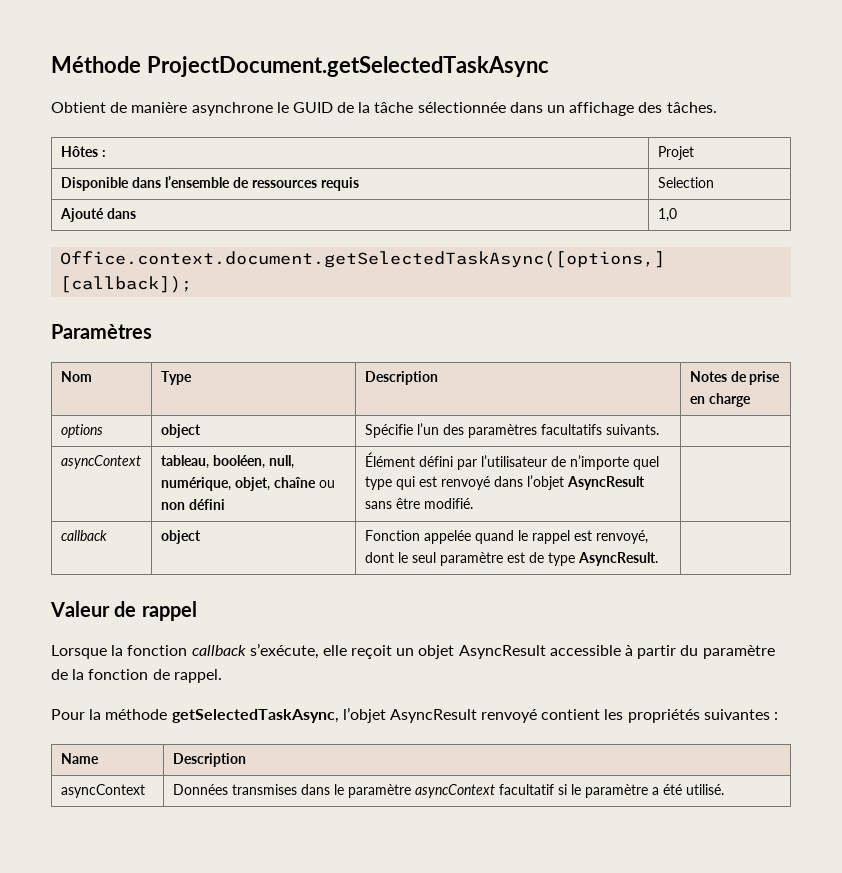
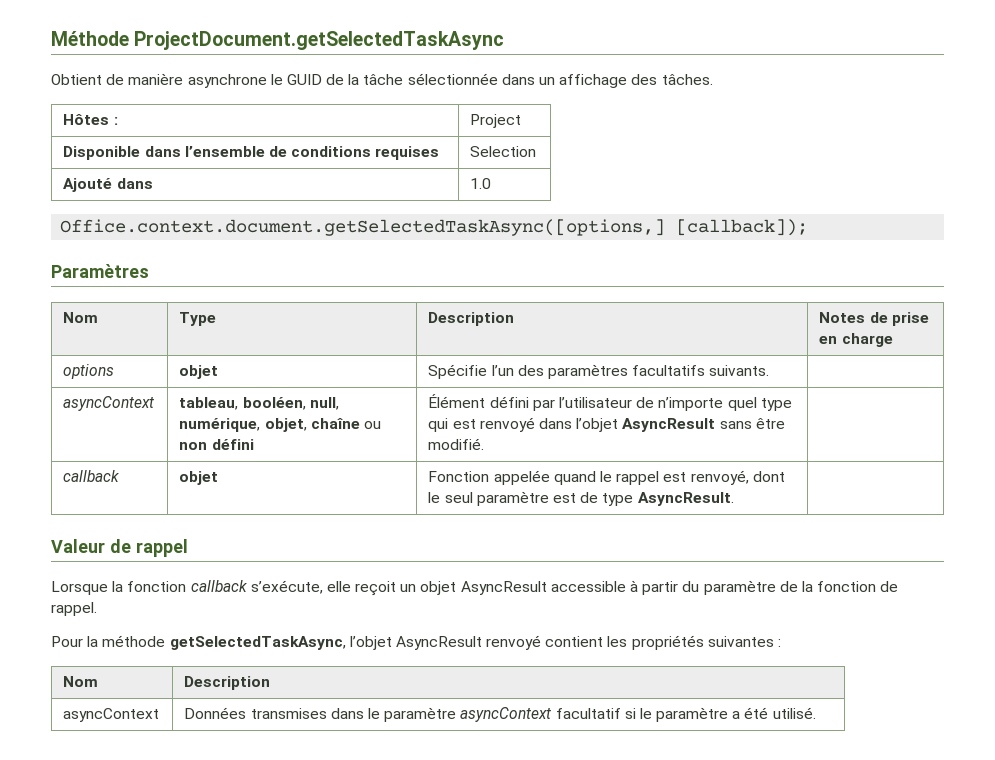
[657,146,694,160] Projet -> [470,114,522,128] Project
[251,177,359,191] ressources requis -> [291,146,440,160] conditions requises
[657,208,677,222] 1,0 -> [470,178,492,189] 1.0
[160,424,201,438] object -> [179,365,219,379] objet
[160,530,201,544] object -> [179,471,219,485] objet
[60,753,99,764] Name -> [63,676,99,687] Nom

